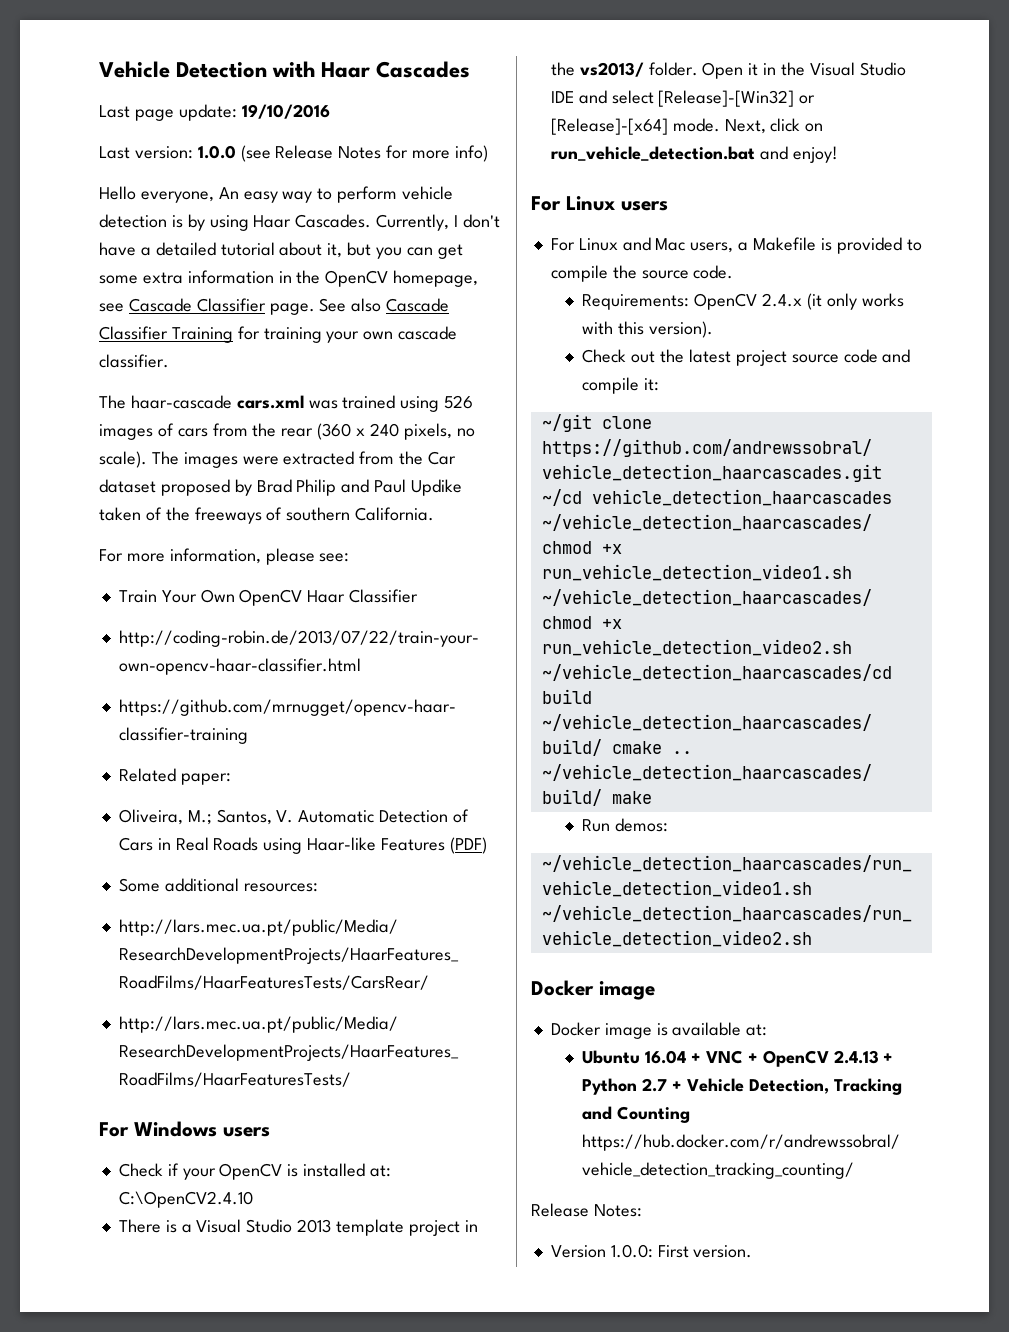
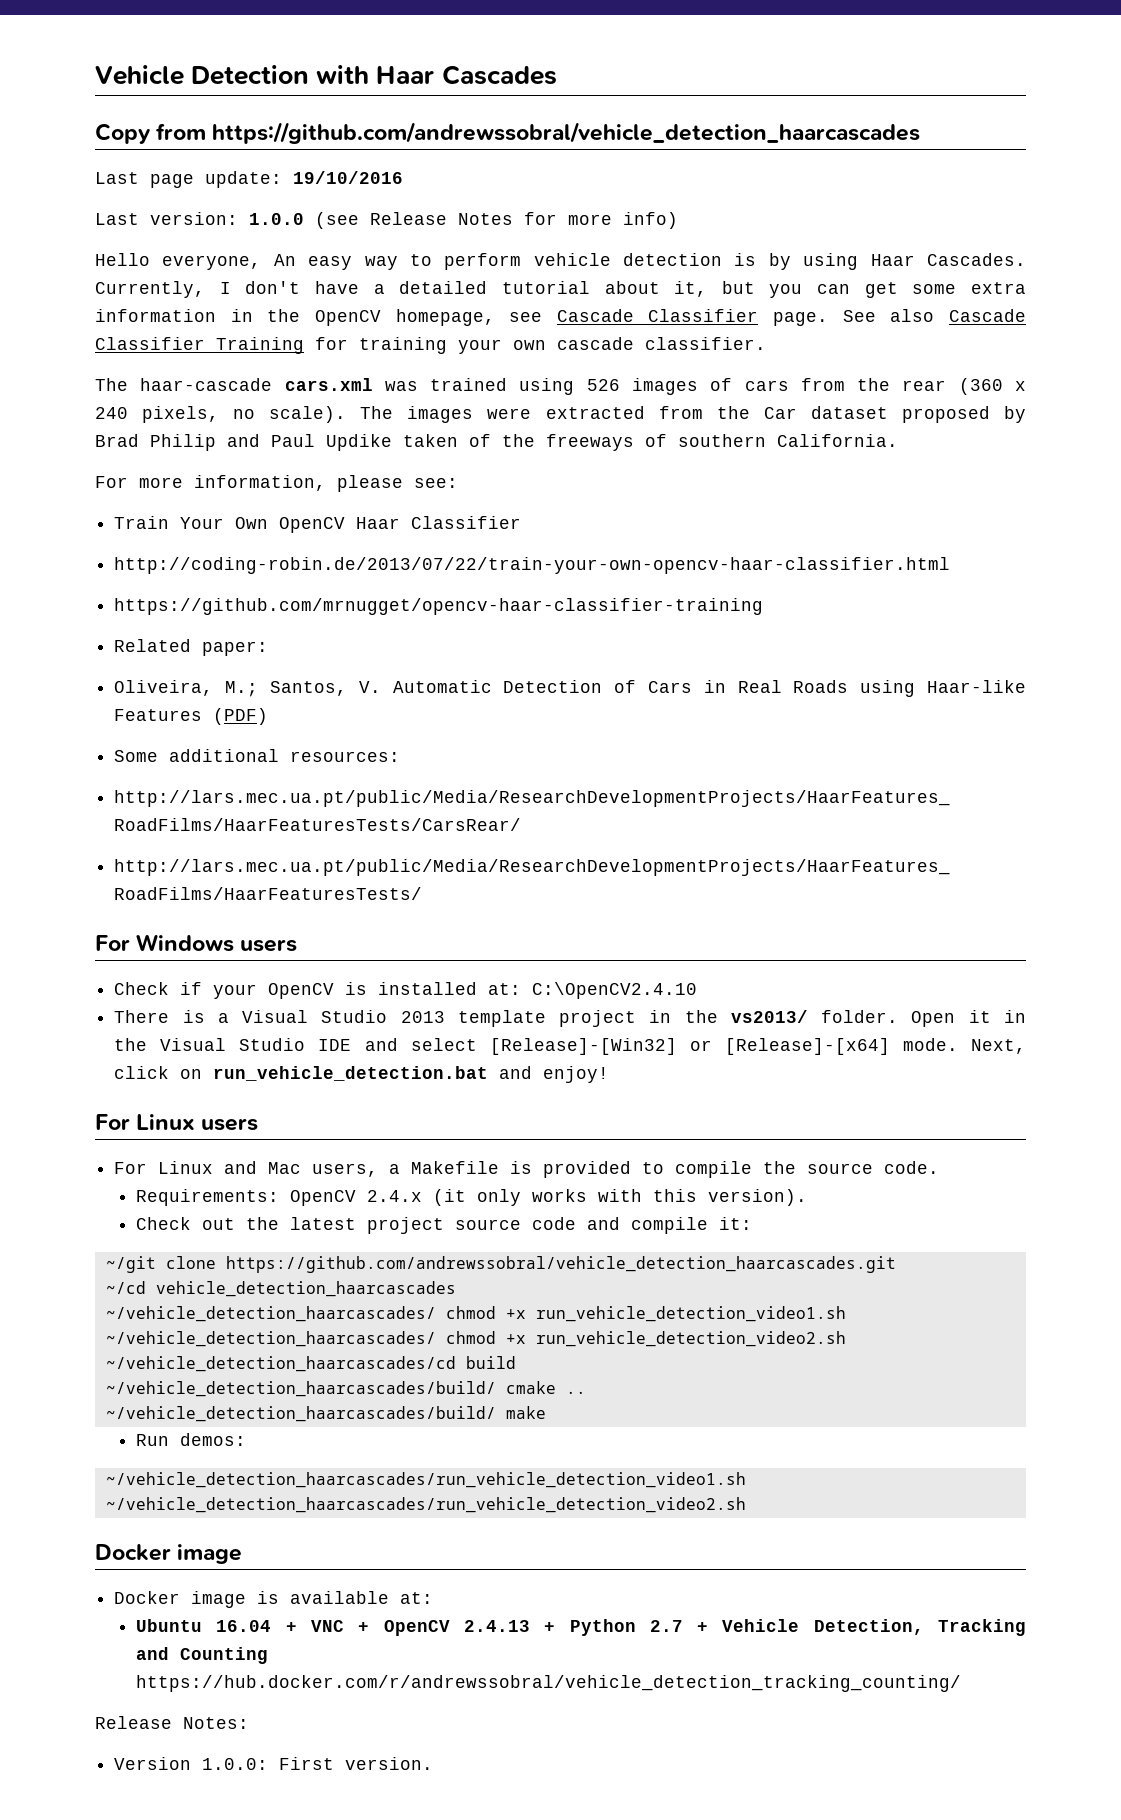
(471, 69) none -> [95,122,921,144] // Copy from https://github.com/andrewssobral/vehicle_detection_haarcascades

